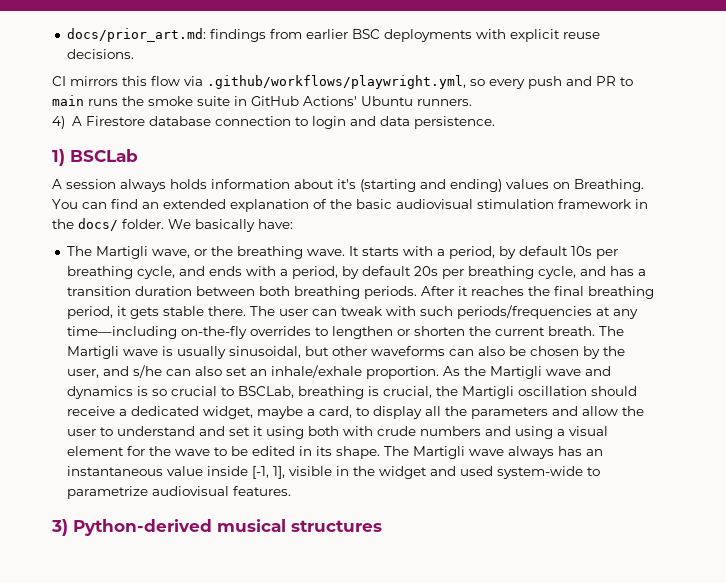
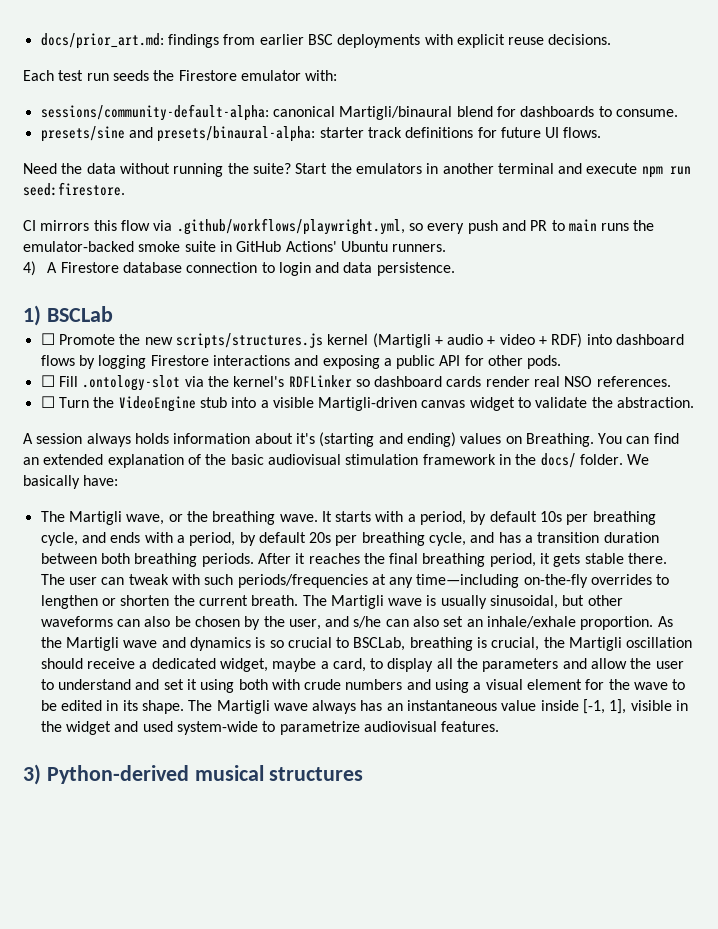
(134, 54) none -> [23,70,338,81] [40,104,678,121] [40,126,602,142] [23,163,691,178] [23,182,125,196] // Each test run seeds the Firestore emulator with: // sessions/community-default-alpha: canonical Martigli/binaural blend for dashboards to consume. // presets/sine and presets/binaural-alpha: starter track definitions for future UI flows. // Need the data without running the suite? Start the emulators in another terminal and execute npm run seed:firestore.
(144, 101) none -> [23,241,134,252] emulator-backed
(138, 155) none -> [40,333,685,349] [40,355,562,369] [40,375,671,391] [40,396,695,412] // ☐ Promote the new scripts/structures.js kernel (Martigli + audio + video + RDF) into dashboard flows by logging Firestore interactions and exposing a public API for other pods. // ☐ Fill .ontology-slot via the kernel's RDFLinker so dashboard cards render real NSO references. // ☐ Turn the VideoEngine stub into a visible Martigli-driven canvas widget to validate the abstraction.

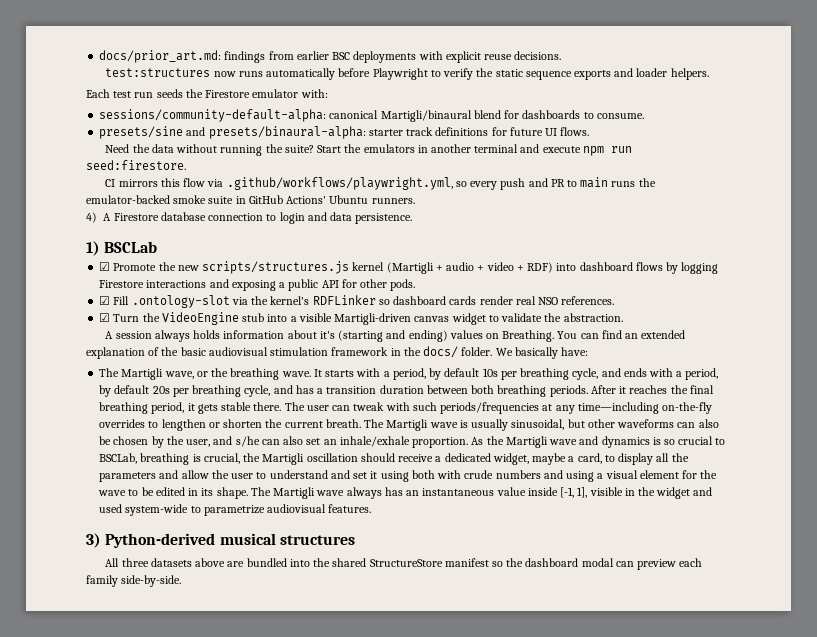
(612, 39) none -> [105,68,709,80] // test:structures now runs automatically before Playwright to verify the static sequence exports and loader helpers.
[40,333,55,345] ☐ -> [99,262,111,271] ☑
[40,375,55,387] ☐ -> [99,296,111,305] ☑
[40,396,55,408] ☐ -> [99,313,111,322] ☑
(364, 774) none -> [105,558,703,570] [86,575,182,587] // All three datasets above are bundled into the shared StructureStore manifest so the dashboard modal can preview each family side-by-side.

